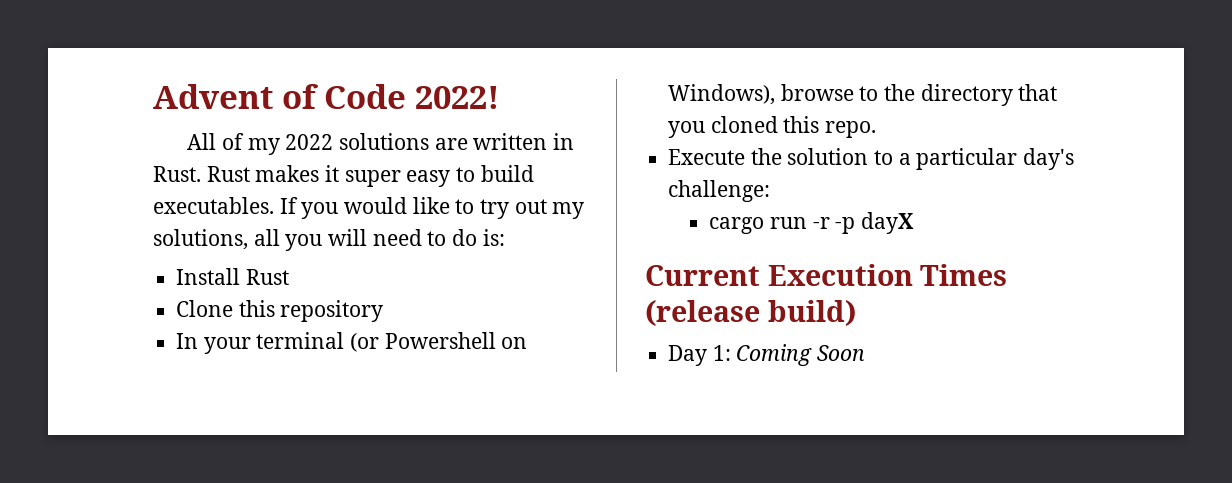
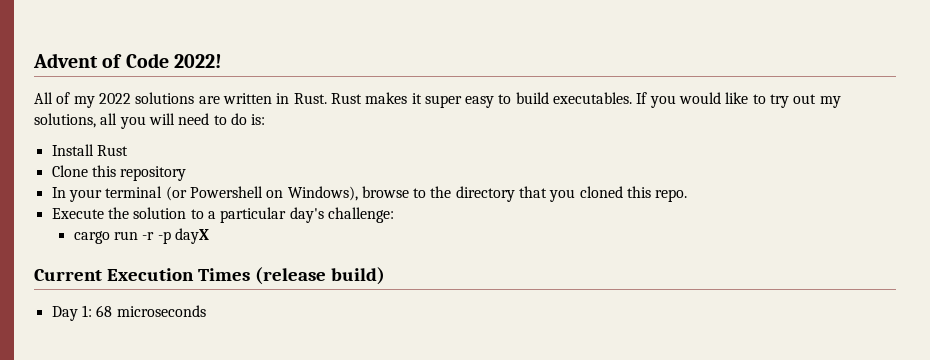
[736,344,866,366] Coming Soon -> [96,305,206,317] 68 microseconds

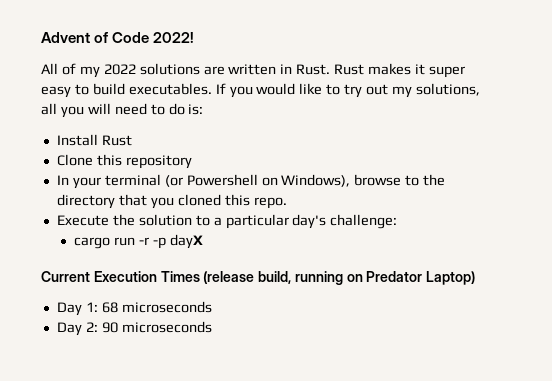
[330,267,385,285] build) -> [258,271,476,285] build, running on Predator Laptop)
(206, 311) none -> [56,321,212,336] // Day 2: 90 microseconds

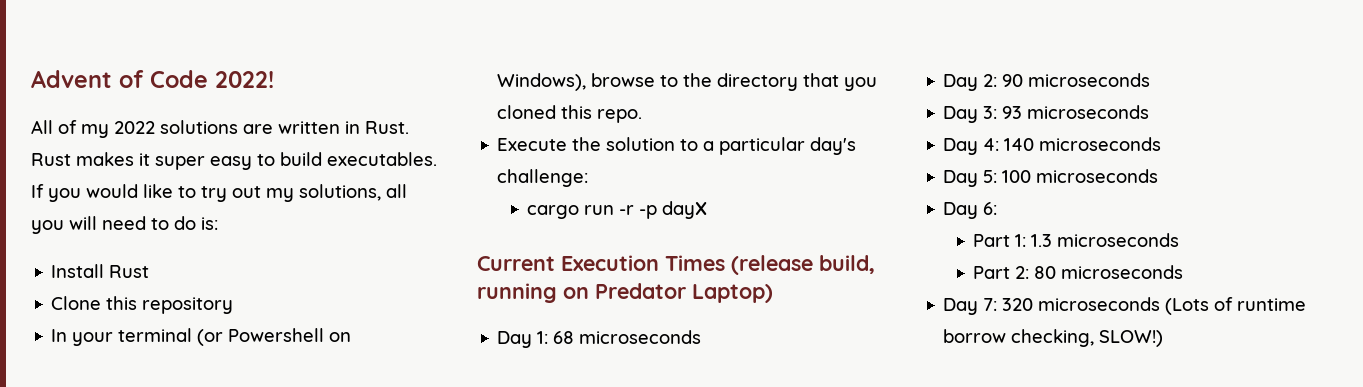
(212, 327) none -> [943,105,1150,123] [943,137,1162,155] [943,169,1159,187] [943,202,998,219] [973,233,1180,247] [973,265,1184,279] [943,297,1307,315] [943,329,1164,347] // Day 3: 93 microseconds // Day 4: 140 microseconds // Day 5: 100 microseconds // Day 6: // Part 1: 1.3 microseconds // Part 2: 80 microseconds // Day 7: 320 microseconds (Lots of runtime borrow checking, SLOW!)

